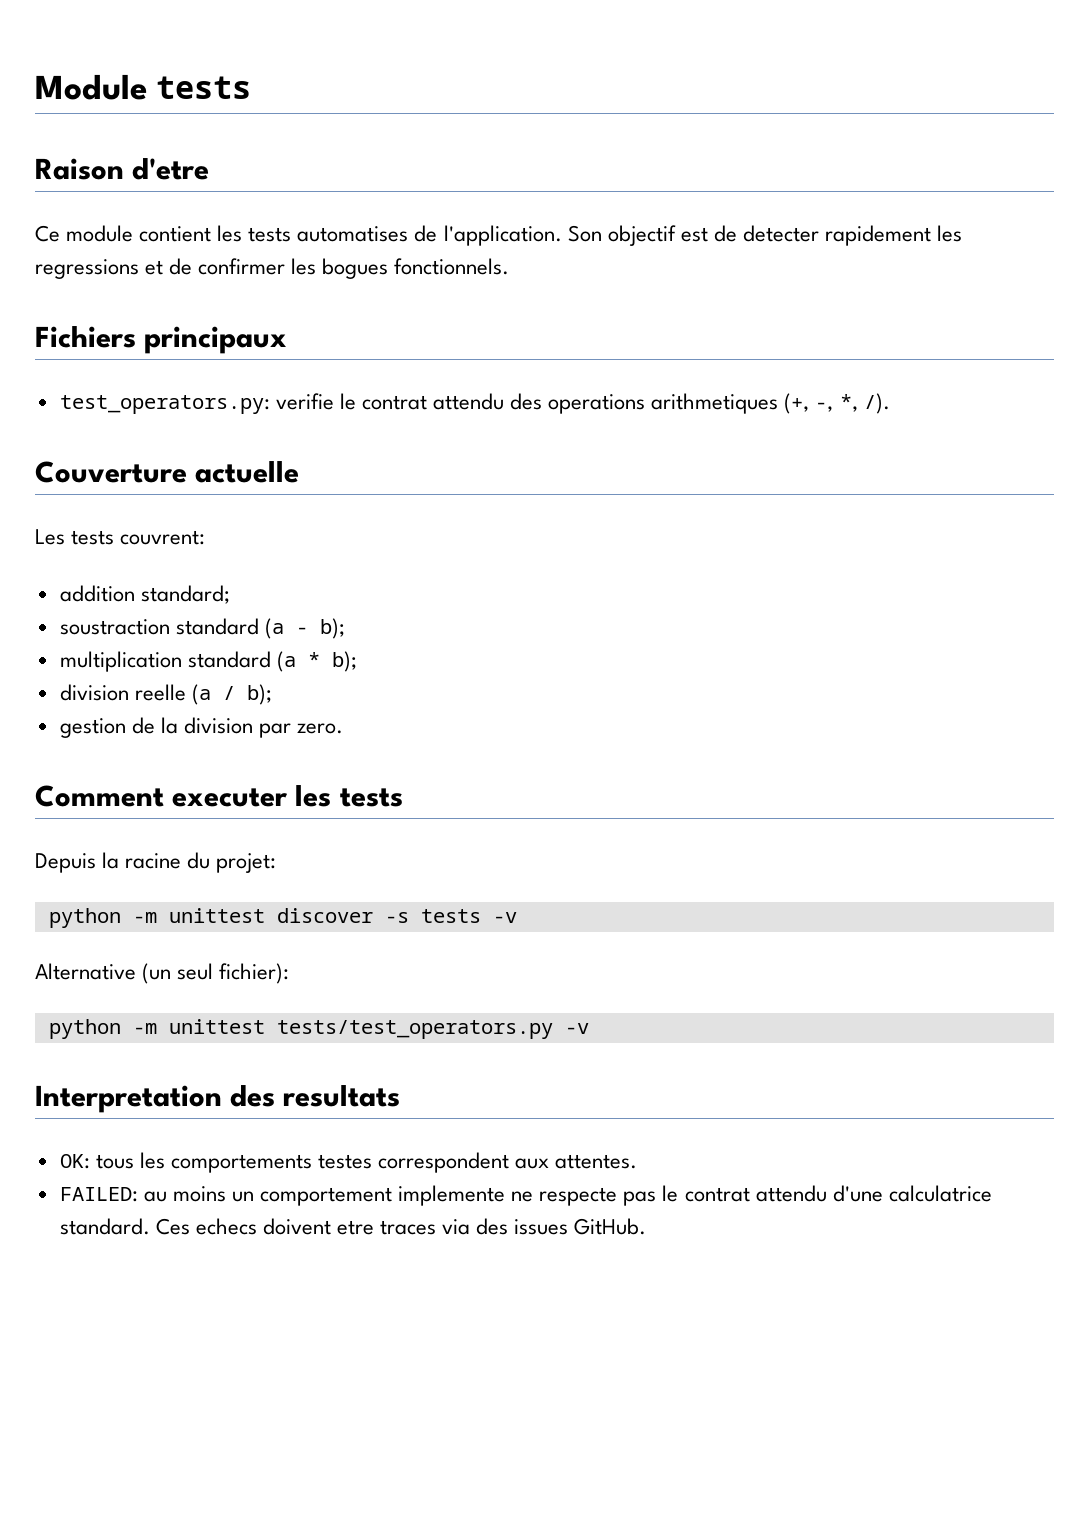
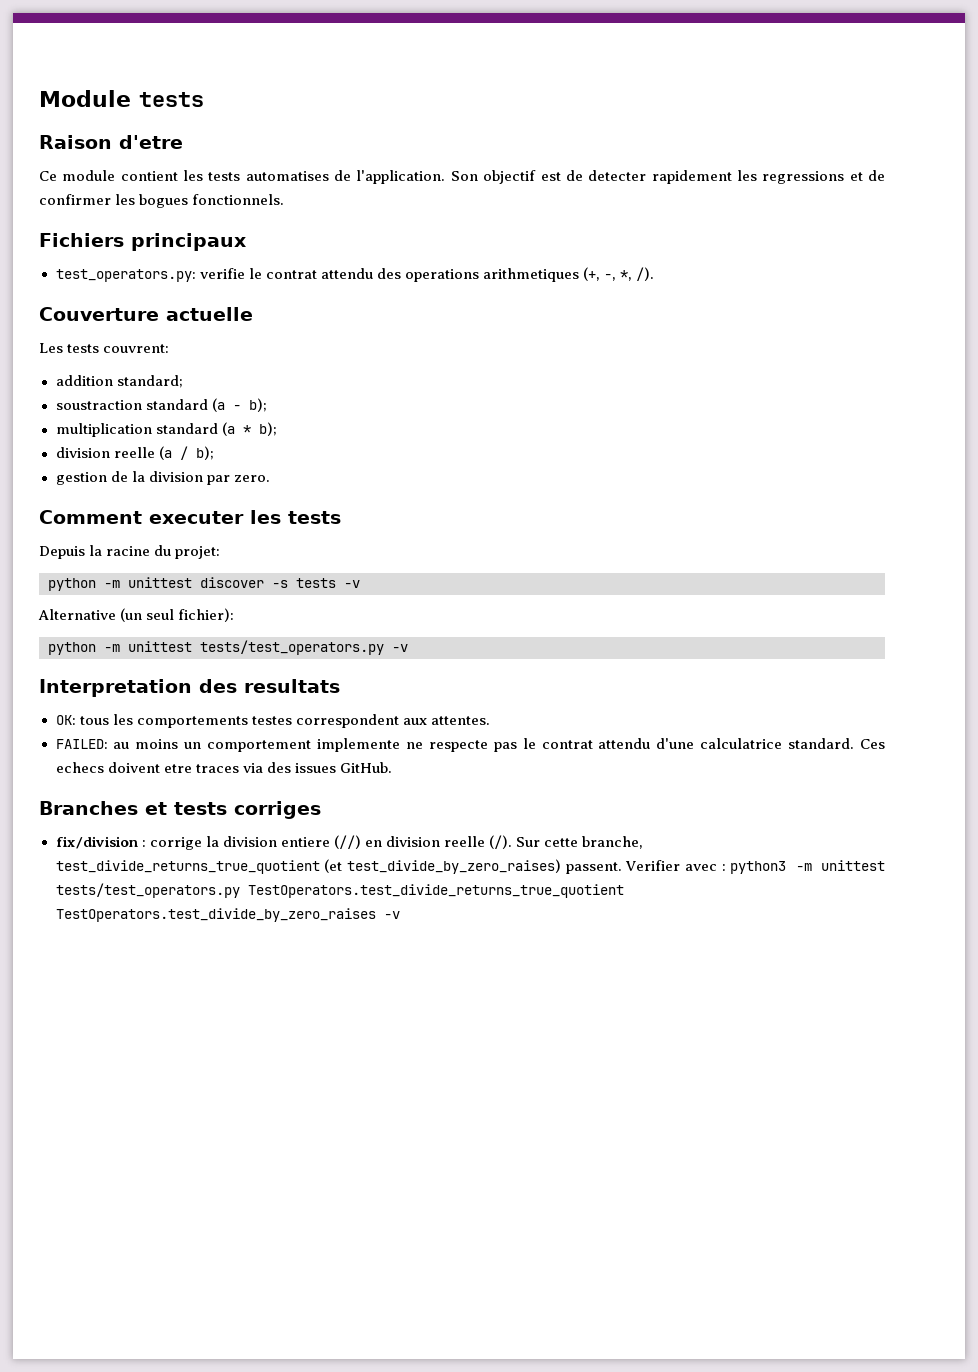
(647, 1226) none -> [39,801,321,819] [55,835,644,850] [55,859,885,874] [55,883,624,898] [55,908,400,922] // Branches et tests corriges // fix/division : corrige la division entiere (//) en division reelle (/). Sur cette branche, test_divide_returns_true_quotient (et test_divide_by_zero_raises) passent. Verifier avec : python3 -m unittest tests/test_operators.py TestOperators.test_divide_returns_true_quotient TestOperators.test_divide_by_zero_raises -v

